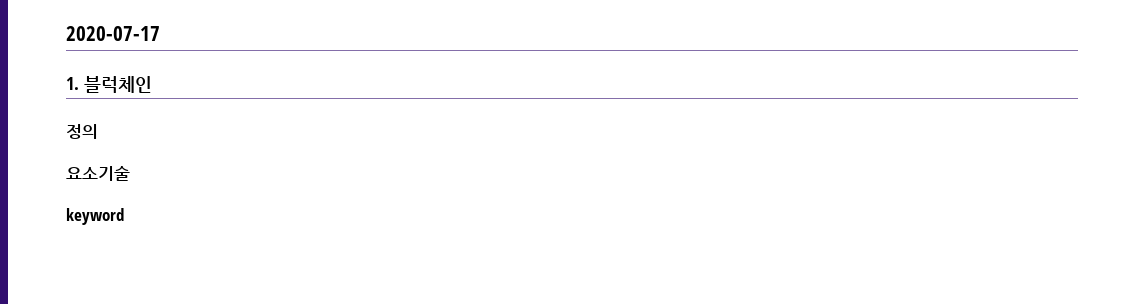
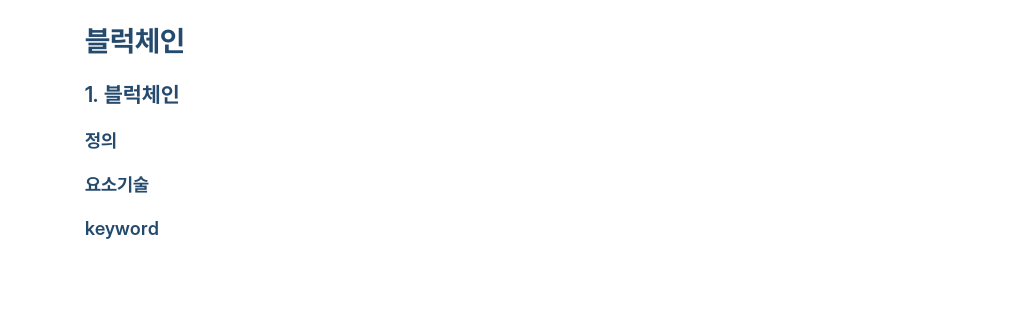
[66,26,160,41] 2020-07-17 -> [85,27,185,54] 블럭체인

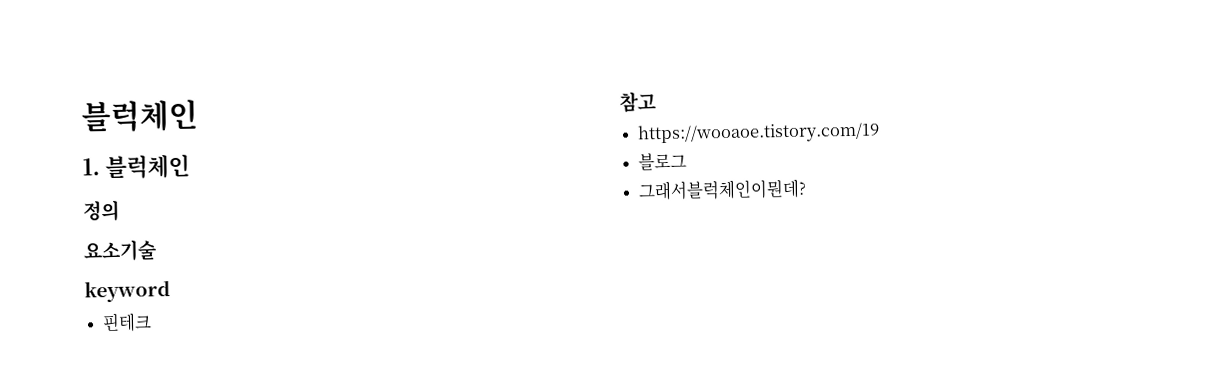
(159, 230) none -> [102,312,153,333] [619,91,657,113] [637,121,881,145] [638,152,688,171] [638,178,808,201] // 핀테크 // 참고 // https://wooaoe.tistory.com/19 // 블로그 // 그래서블럭체인이뭔데?

